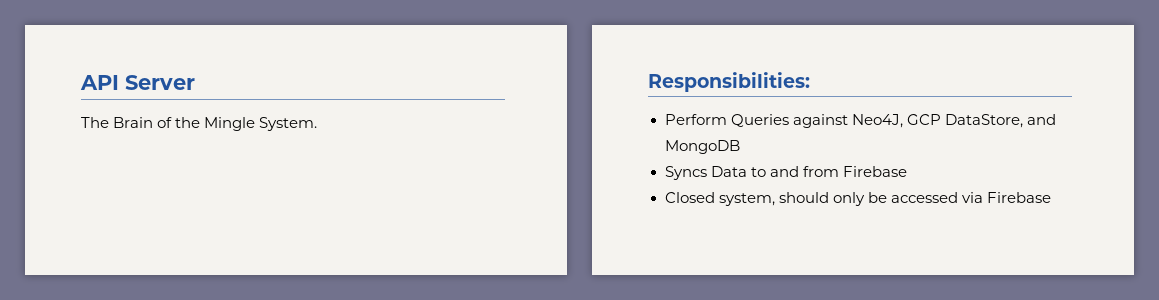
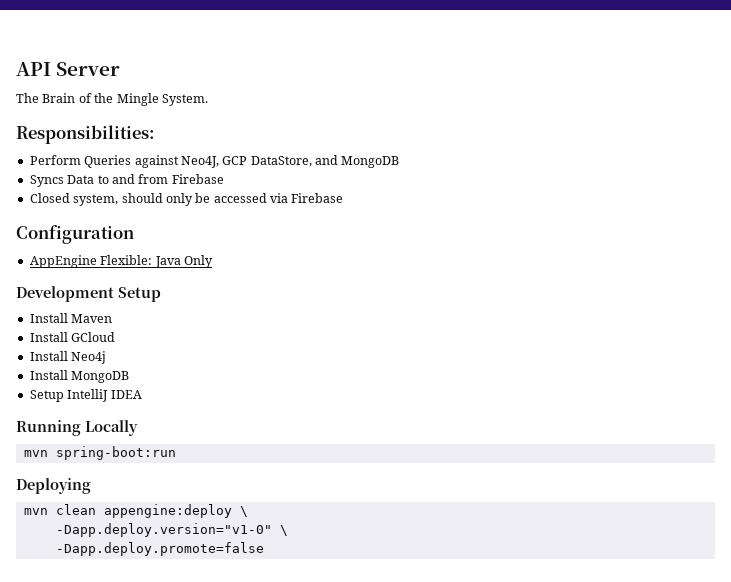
(1051, 197) none -> [16,225,134,244] [29,255,213,268] [16,286,161,302] [29,313,113,323] [29,332,116,342] [29,351,107,364] [29,370,130,383] [29,389,142,402] [16,420,138,436] [23,446,176,460] [16,478,91,494] [23,504,248,518] [55,523,288,537] [55,542,264,556] // Configuration // AppEngine Flexible: Java Only // Development Setup // Install Maven // Install GCloud // Install Neo4j // Install MongoDB // Setup IntelliJ IDEA // Running Locally // mvn spring-boot:run // Deploying // mvn clean appengine:deploy \ // -Dapp.deploy.version="v1-0" \ // -Dapp.deploy.promote=false

